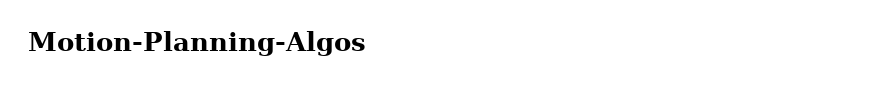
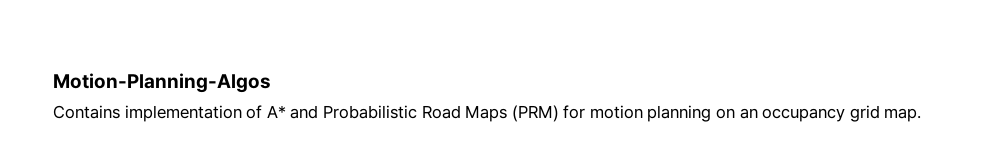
(366, 43) none -> [53,105,922,122] // Contains implementation of A* and Probabilistic Road Maps (PRM) for motion planning on an occupancy grid map.

